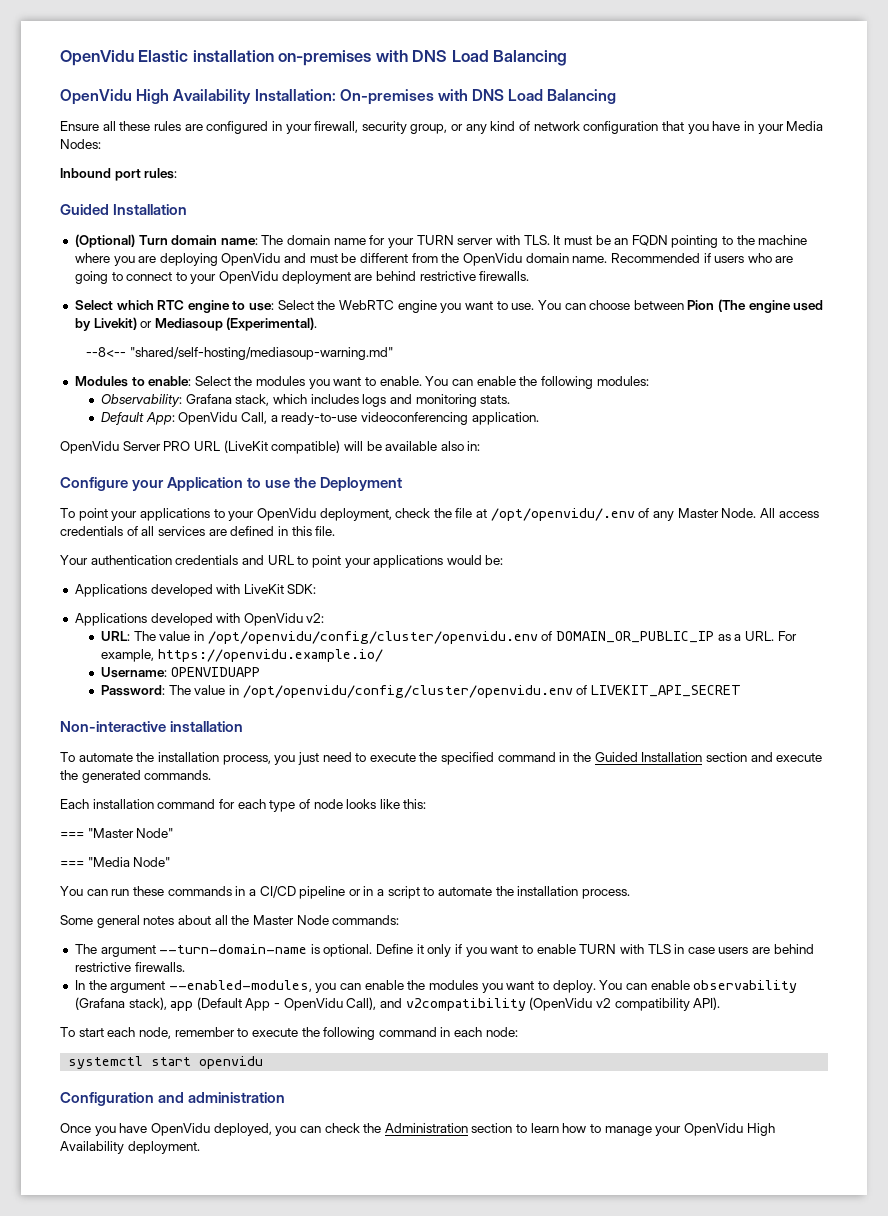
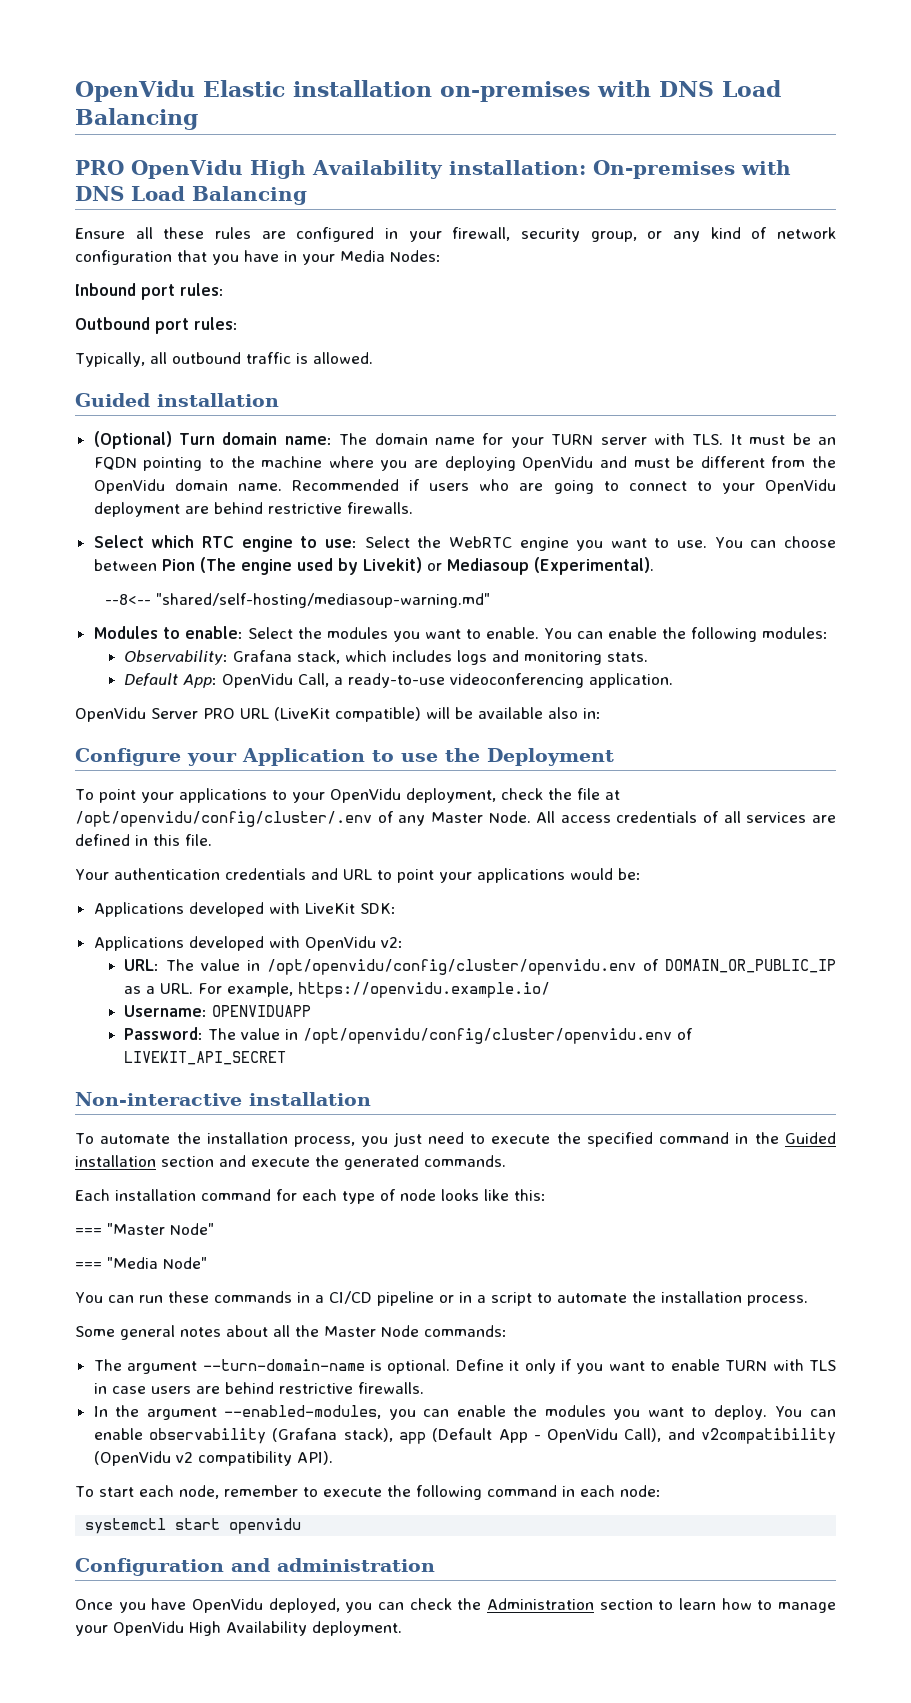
[60,89,336,105] OpenVidu High Availability Installation: -> [75,160,586,179] PRO OpenVidu High Availability installation:
[60,204,188,215] // Guided Installation -> [75,317,238,334] [75,352,373,367] [75,393,279,407] // Outbound port rules: // Typically, all outbound traffic is allowed. // Guided installation
[490,508,635,521] /opt/openvidu/.env -> [75,811,372,827] /opt/openvidu/config/cluster/.env
[641,752,703,762] Installation -> [75,1155,156,1167] installation

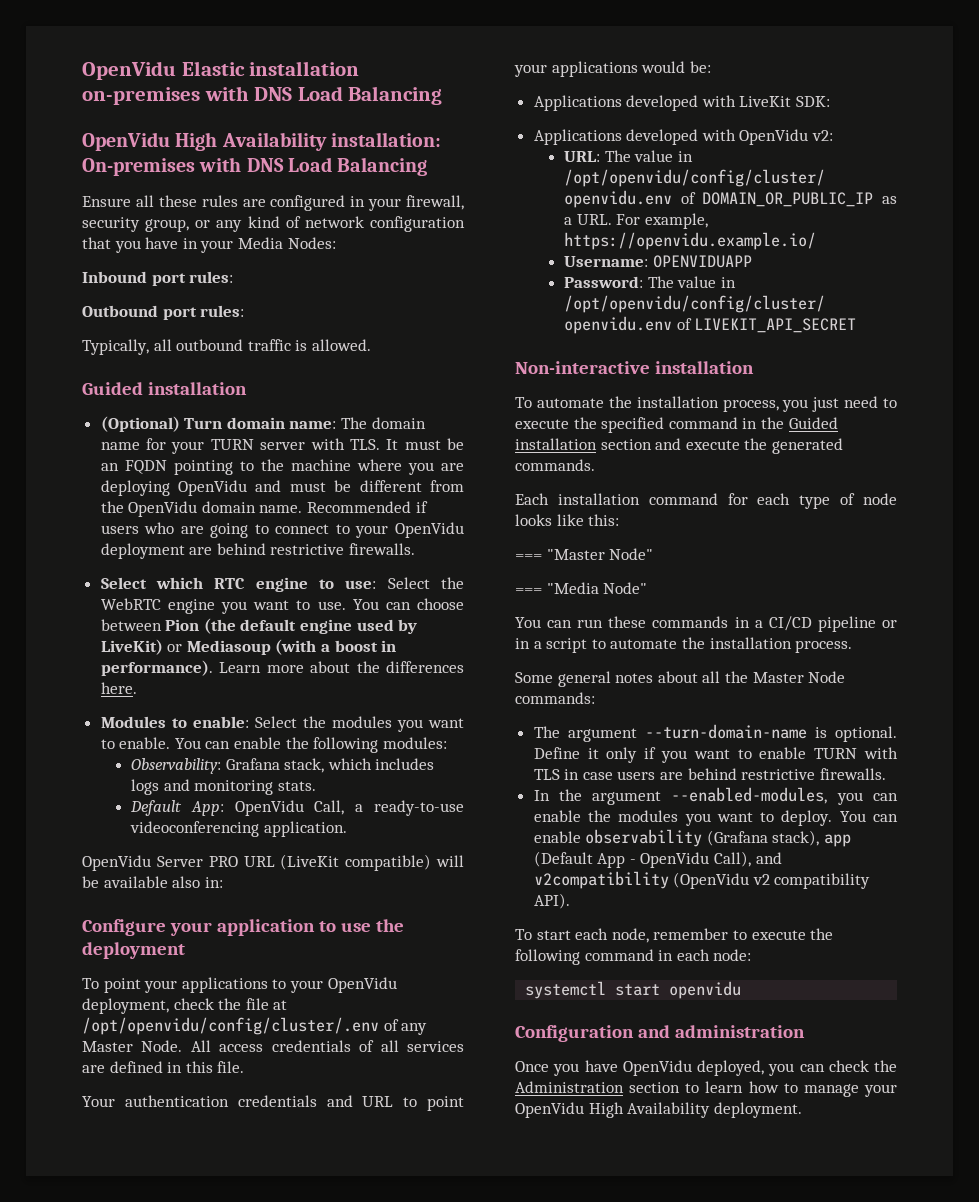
[75,160,124,175] PRO -> (443, 95) none
[199,557,236,573] (The -> [203,618,297,634] (the default
[362,557,422,573] Livekit) -> [100,639,163,655] LiveKit)
[533,557,654,575] [105,593,491,608] (Experimental). // --8<-- "shared/self-hosting/mediasoup-warning.md" -> [275,639,397,655] [100,660,464,676] [100,682,137,694] (with a boost in performance). Learn more about the differences here.
[242,748,365,766] Application -> [216,919,315,936] application
[487,748,614,766] Deployment -> [82,942,185,959] deployment

